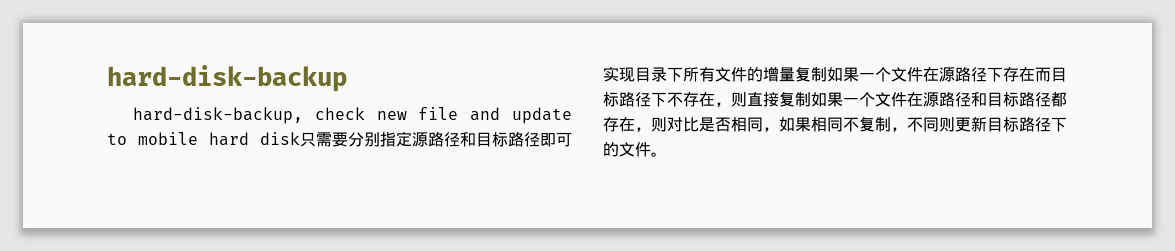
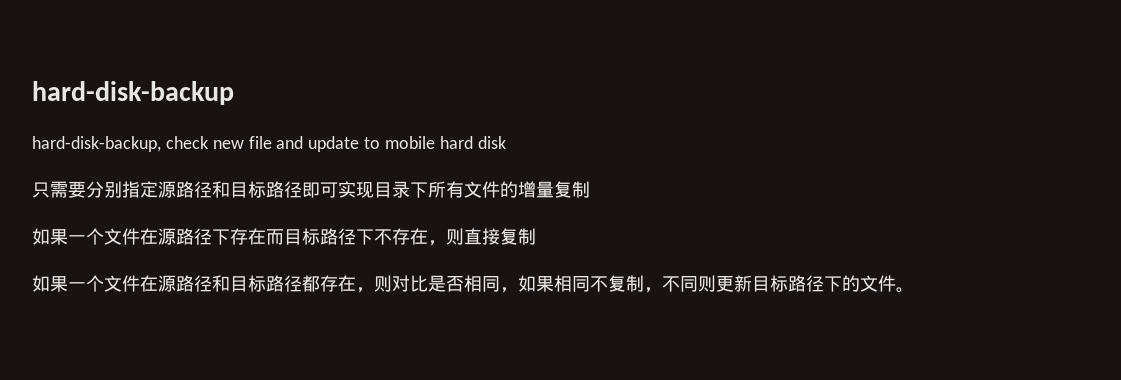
(300, 138) none -> (506, 142) //
(827, 74) none -> (590, 189) //
(811, 99) none -> (536, 236) //

